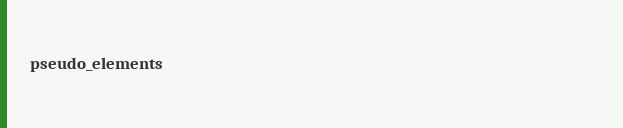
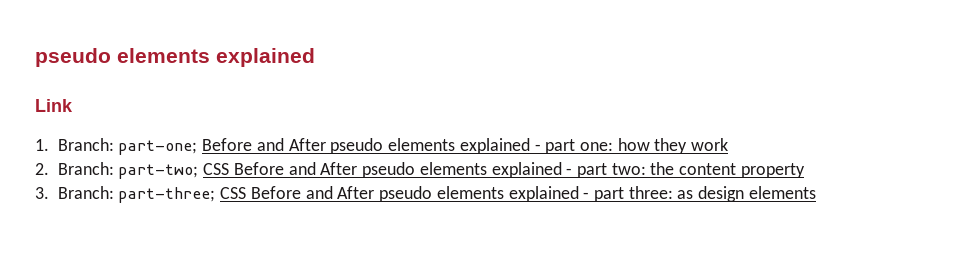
[30,57,163,72] pseudo_elements -> [35,48,315,67] [35,99,73,112] [35,138,729,155] [35,162,805,179] [35,186,816,203] pseudo elements explained // Link // 1. Branch: part-one; Before and After pseudo elements explained - part one: how they work // 2. Branch: part-two; CSS Before and After pseudo elements explained - part two: the content property // 3. Branch: part-three; CSS Before and After pseudo elements explained - part three: as design elements

